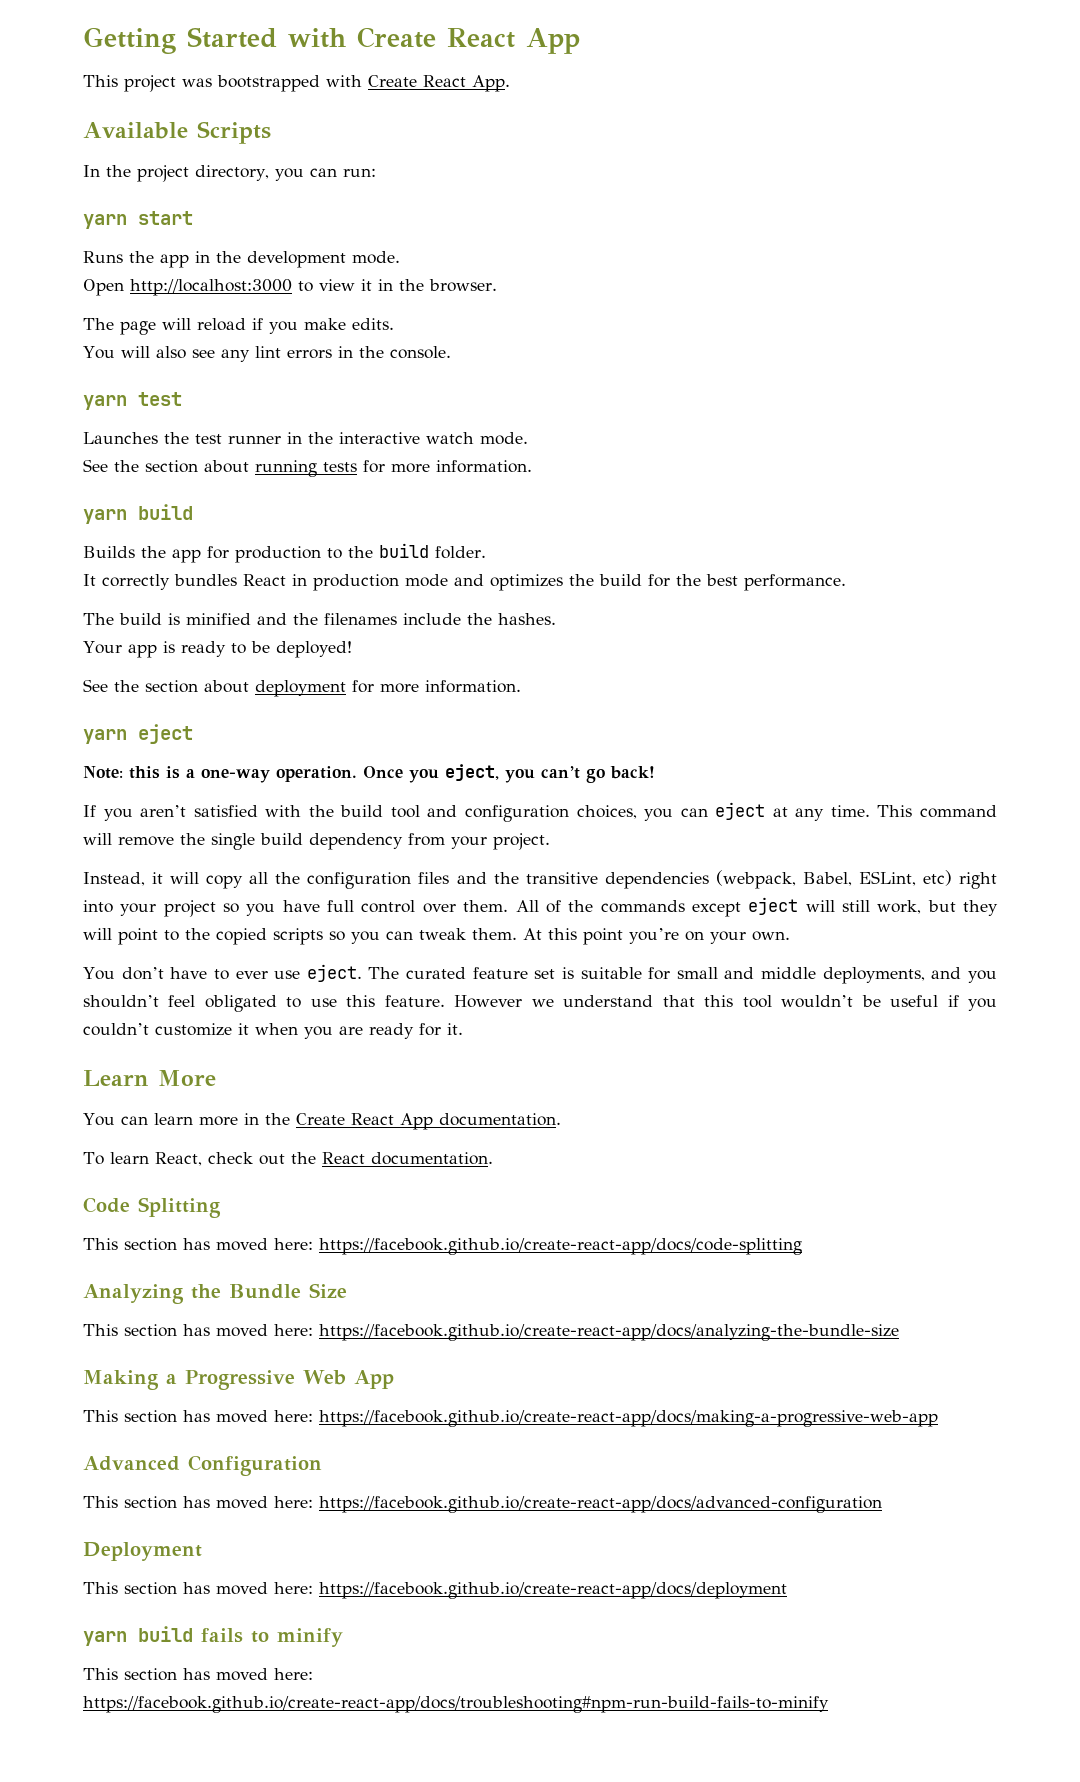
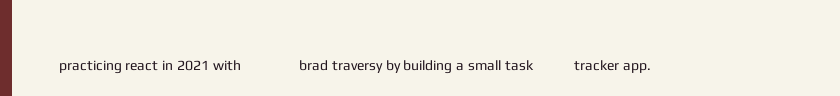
[83,27,580,54] [83,75,510,92] [83,121,271,144] [83,165,376,182] [83,211,193,229] [83,251,400,268] [83,279,497,296] [83,318,394,335] [83,346,451,362] [83,392,182,410] [83,432,528,445] [83,459,532,477] [83,504,193,524] [83,543,486,563] [83,574,846,591] [83,613,556,625] [83,641,352,658] [83,679,521,697] [83,724,193,744] [83,764,655,783] [83,802,997,822] [83,833,550,850] [83,870,997,889] [83,897,999,917] [83,928,790,945] [83,964,998,984] [83,995,998,1012] [83,1023,463,1039] [83,1070,216,1086] [83,1113,561,1130] [83,1152,493,1166] [83,1197,221,1218] [83,1238,802,1255] [83,1283,347,1304] [83,1324,899,1341] [83,1370,394,1390] [83,1410,938,1427] [83,1455,322,1476] [83,1496,882,1513] [83,1542,202,1561] [83,1582,787,1599] [83,1626,343,1647] [83,1668,313,1681] [83,1696,829,1713] Getting Started with Create React App // This project was bootstrapped with Create React App. // Available Scripts // In the project directory, you can run: // yarn start // Runs the app in the development mode. // Open http://localhost:3000 to view it in the browser. // The page will reload if you make edits. // You will also see any lint errors in the console. // yarn test // Launches the test runner in the interactive watch mode. // See the section about running tests for more information. // yarn build // Builds the app for production to the build folder. // It correctly bundles React in production mode and optimizes the build for the best performance. // The build is minified and the filenames include the hashes. // Your app is ready to be deployed! // See the section about deployment for more information. // yarn eject // Note: this is a one-way operation. Once you eject, you can’t go back! // If you aren’t satisfied with the build tool and configuration choices, you can eject at any time. This command will remove the single build dependency from your project. // Instead, it will copy all the configuration files and the transitive dependencies (webpack, Babel, ESLint, etc) right into your project so you have full control over them. All of the commands except eject will still work, but they will point to the copied scripts so you can tweak them. At this point you’re on your own. // You don’t have to ever use eject. The curated feature set is suitable for small and middle deployments, and you shouldn’t feel obligated to use this feature. However we understand that this tool wouldn’t be useful if you couldn’t customize it when you are ready for it. // Learn More // You can learn more in the Create React App documentation. // To learn React, check out the React documentation. // Code Splitting // This section has moved here: https://facebook.github.io/create-react-app/docs/code-splitting // Analyzing the Bundle Size // This section has moved here: https://facebook.github.io/create-react-app/docs/analyzing-the-bundle-size // Making a Progressive Web App // This section has moved here: https://facebook.github.io/create-react-app/docs/making-a-progressive-web-app // Advanced Configuration // This section has moved here: https://facebook.github.io/create-react-app/docs/advanced-configuration // Deployment // This section has moved here: https://facebook.github.io/create-react-app/docs/deployment // yarn build fails to minify // This section has moved here: https://facebook.github.io/create-react-app/docs/troubleshooting#npm-run-build-fails-to-minify -> [58,60,651,74] practicing react in 2021 with brad traversy by building a small task tracker app.

